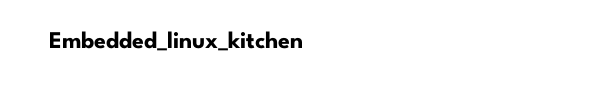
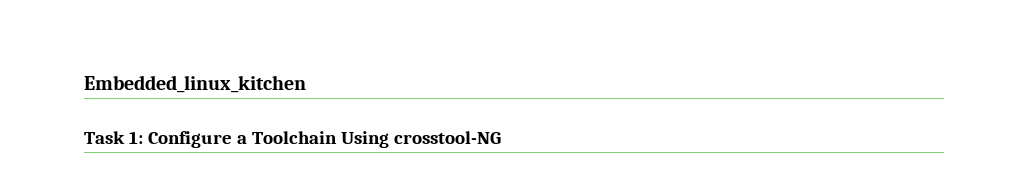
(303, 41) none -> [84,131,501,148] // Task 1: Configure a Toolchain Using crosstool-NG

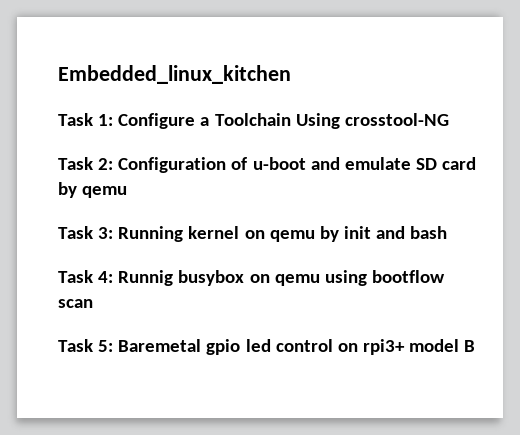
(501, 137) none -> [58,157,477,173] [58,182,128,198] [58,226,448,242] [58,270,445,286] [58,299,93,308] [58,339,476,355] // Task 2: Configuration of u-boot and emulate SD card by qemu // Task 3: Running kernel on qemu by init and bash // Task 4: Runnig busybox on qemu using bootflow scan // Task 5: Baremetal gpio led control on rpi3+ model B

